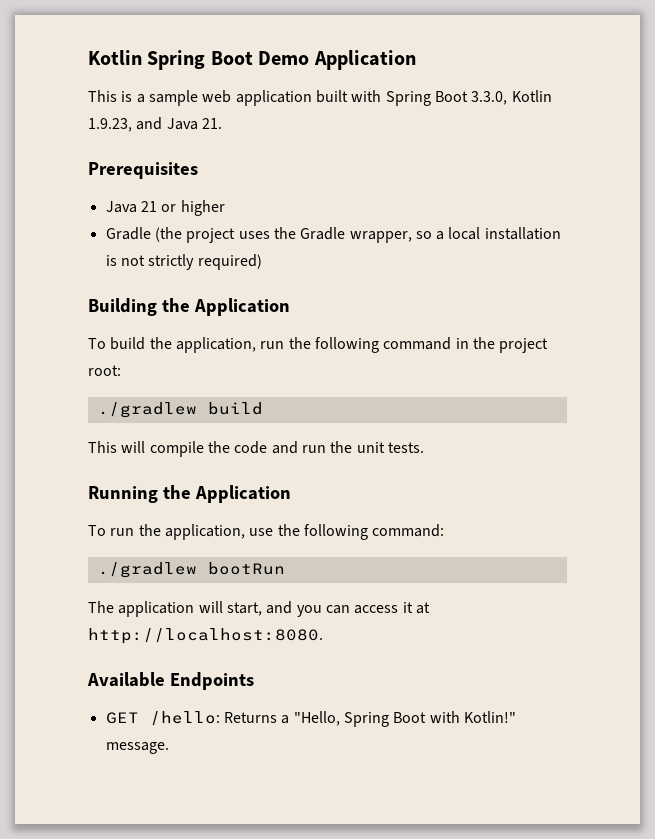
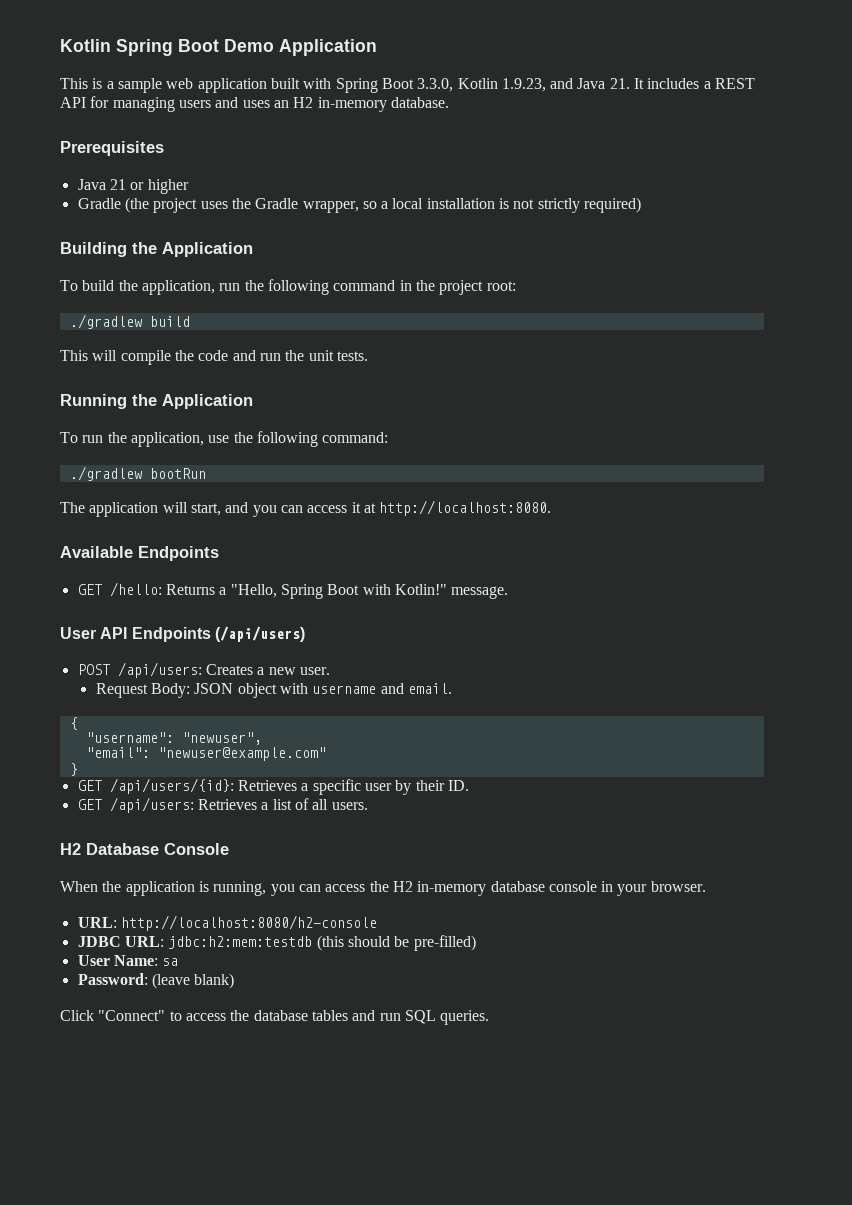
(222, 123) none -> [634,78,756,89] [60,96,449,112] It includes a REST API for managing users and uses an H2 in-memory database.
(169, 748) none -> [60,626,305,642] [77,662,330,678] [95,683,453,698] [69,717,78,730] [85,732,262,745] [85,747,326,761] [69,763,78,776] [77,778,469,795] [77,797,368,813] [60,843,229,855] [60,881,706,896] [77,915,377,931] [77,935,476,951] [77,955,179,966] [77,973,235,989] [60,1010,490,1025] // User API Endpoints (/api/users) // POST /api/users: Creates a new user. // Request Body: JSON object with username and email. // { // "username": "newuser", // "email": "newuser@example.com" // } // GET /api/users/{id}: Retrieves a specific user by their ID. // GET /api/users: Retrieves a list of all users. // H2 Database Console // When the application is running, you can access the H2 in-memory database console in your browser. // URL: http://localhost:8080/h2-console // JDBC URL: jdbc:h2:mem:testdb (this should be pre-filled) // User Name: sa // Password: (leave blank) // Click "Connect" to access the database tables and run SQL queries.

